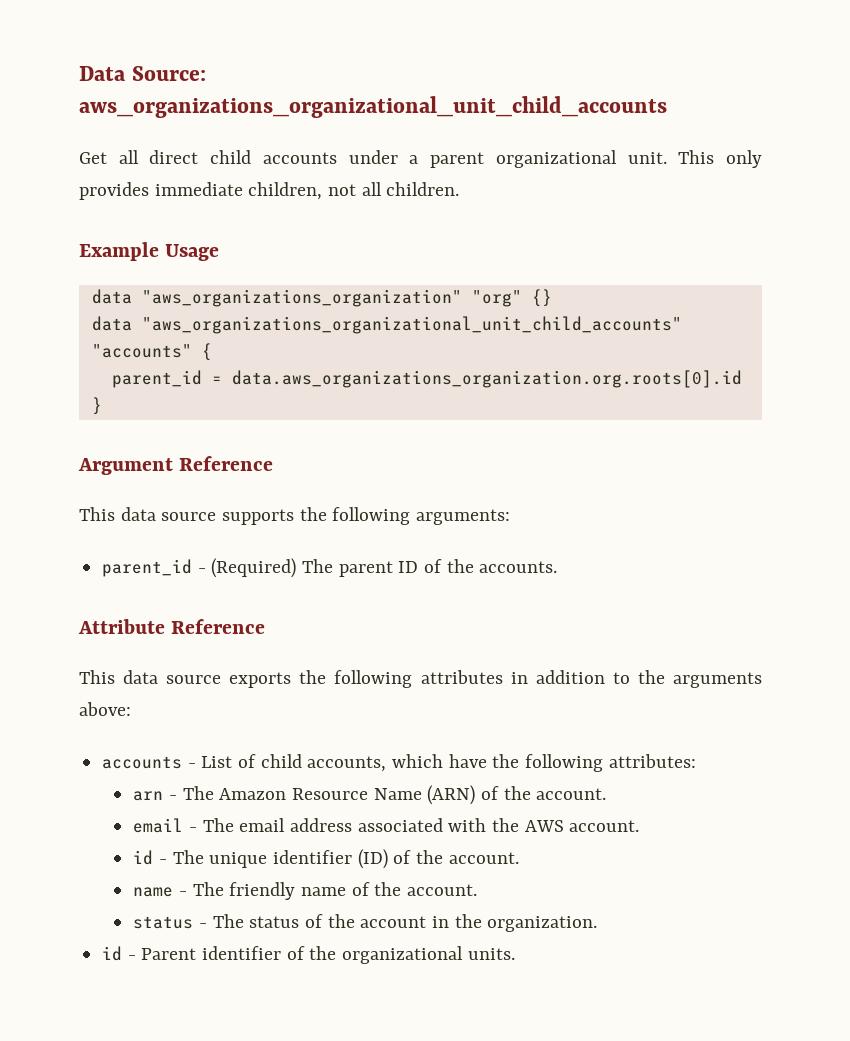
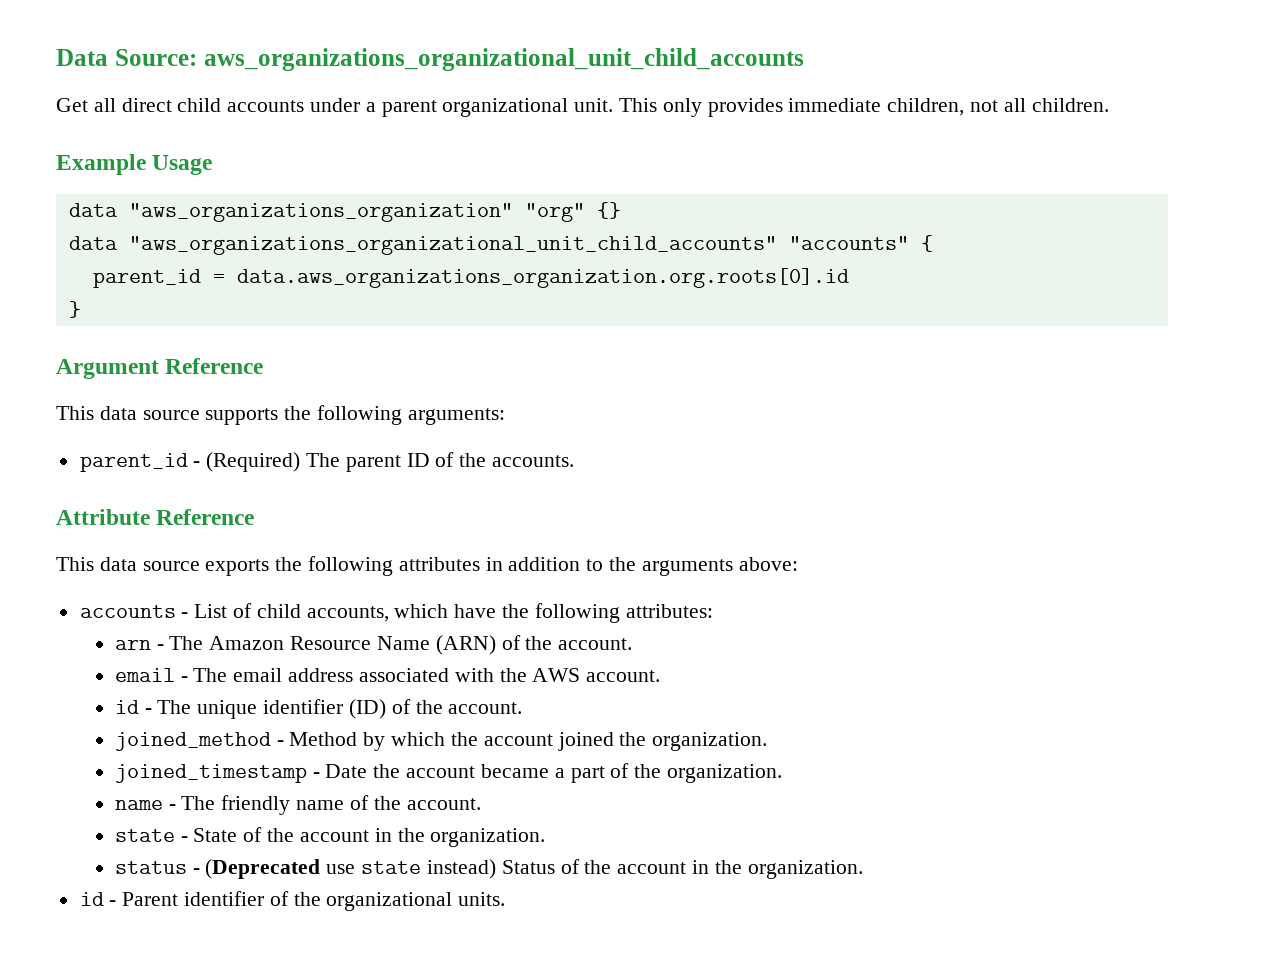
(519, 858) none -> [114,732,768,751] [114,763,782,783] // joined_method - Method by which the account joined the organization. // joined_timestamp - Date the account became a part of the organization.
[133,914,300,929] status - The status -> [114,827,546,847] [114,859,555,879] state - State of the account in the organization. // status - (Deprecated use state instead) Status

